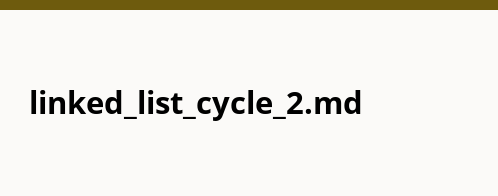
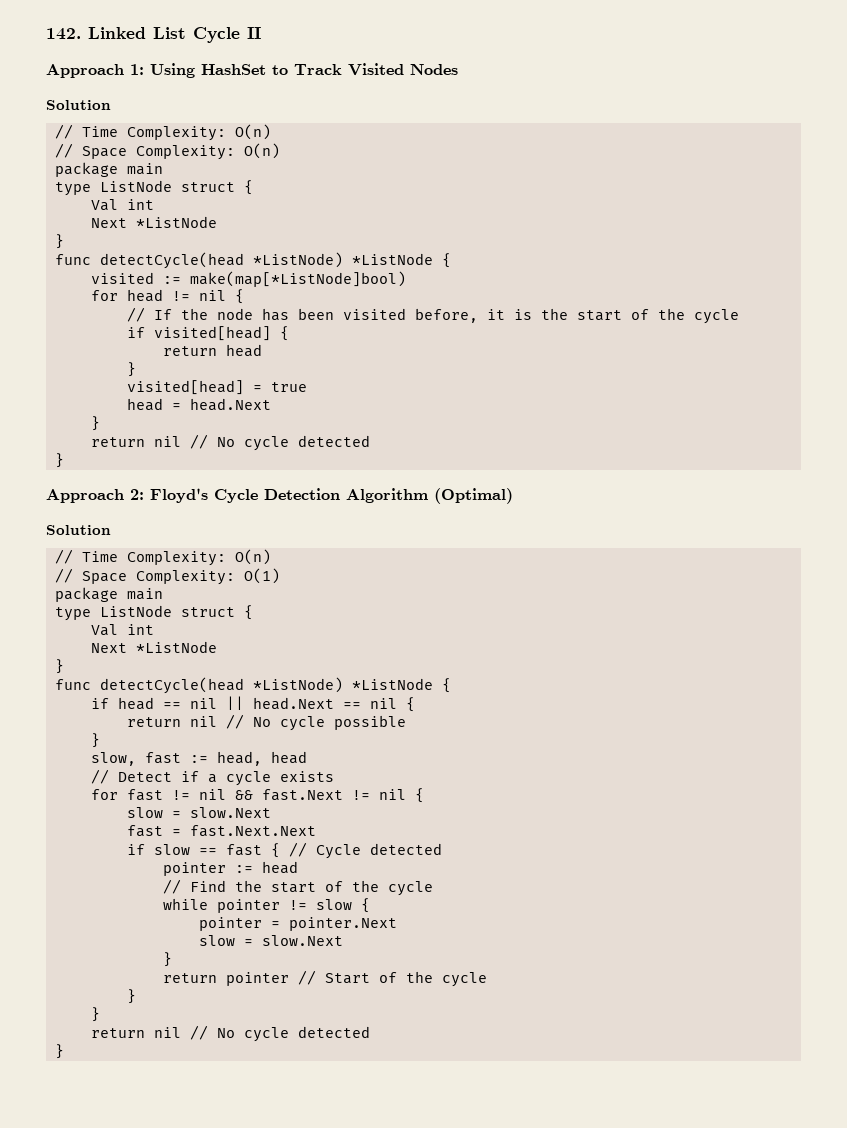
[29,90,363,121] linked_list_cycle_2.md -> [46,27,261,43] [46,63,458,78] [46,100,111,110] [54,124,271,141] [54,143,280,160] [54,162,163,177] [54,180,253,196] [90,199,154,211] [90,216,217,228] [54,234,64,249] [54,252,451,269] [90,271,406,287] [90,289,244,304] [126,307,739,324] [126,326,289,341] [162,344,262,357] [126,362,136,377] [126,380,307,395] [126,398,271,411] [90,416,100,431] [90,434,370,451] [54,453,64,468] [46,488,513,504] [46,525,111,535] [54,549,271,566] [54,568,280,585] [54,587,163,602] [54,605,253,621] [90,624,154,636] [90,641,217,653] [54,659,64,674] [54,677,451,694] [90,696,415,712] [126,714,406,731] [90,733,100,748] [90,751,307,766] [90,769,334,786] [90,788,424,803] [126,807,271,818] [126,825,316,837] [126,842,442,859] [162,861,298,876] [162,879,433,896] [162,898,370,913] [198,917,397,931] [198,935,343,946] [162,952,172,967] [162,970,487,987] [126,989,136,1004] [90,1007,100,1022] [90,1025,370,1042] [54,1044,64,1059] 142. Linked List Cycle II // Approach 1: Using HashSet to Track Visited Nodes // Solution // // Time Complexity: O(n) // // Space Complexity: O(n) // package main // type ListNode struct { // Val int // Next *ListNode // } // func detectCycle(head *ListNode) *ListNode { // visited := make(map[*ListNode]bool) // for head != nil { // // If the node has been visited before, it is the start of the cycle // if visited[head] { // return head // } // visited[head] = true // head = head.Next // } // return nil // No cycle detected // } // Approach 2: Floyd's Cycle Detection Algorithm (Optimal) // Solution // // Time Complexity: O(n) // // Space Complexity: O(1) // package main // type ListNode struct { // Val int // Next *ListNode // } // func detectCycle(head *ListNode) *ListNode { // if head == nil || head.Next == nil { // return nil // No cycle possible // } // slow, fast := head, head // // Detect if a cycle exists // for fast != nil && fast.Next != nil { // slow = slow.Next // fast = fast.Next.Next // if slow == fast { // Cycle detected // pointer := head // // Find the start of the cycle // while pointer != slow { // pointer = pointer.Next // slow = slow.Next // } // return pointer // Start of the cycle // } // } // return nil // No cycle detected // }

